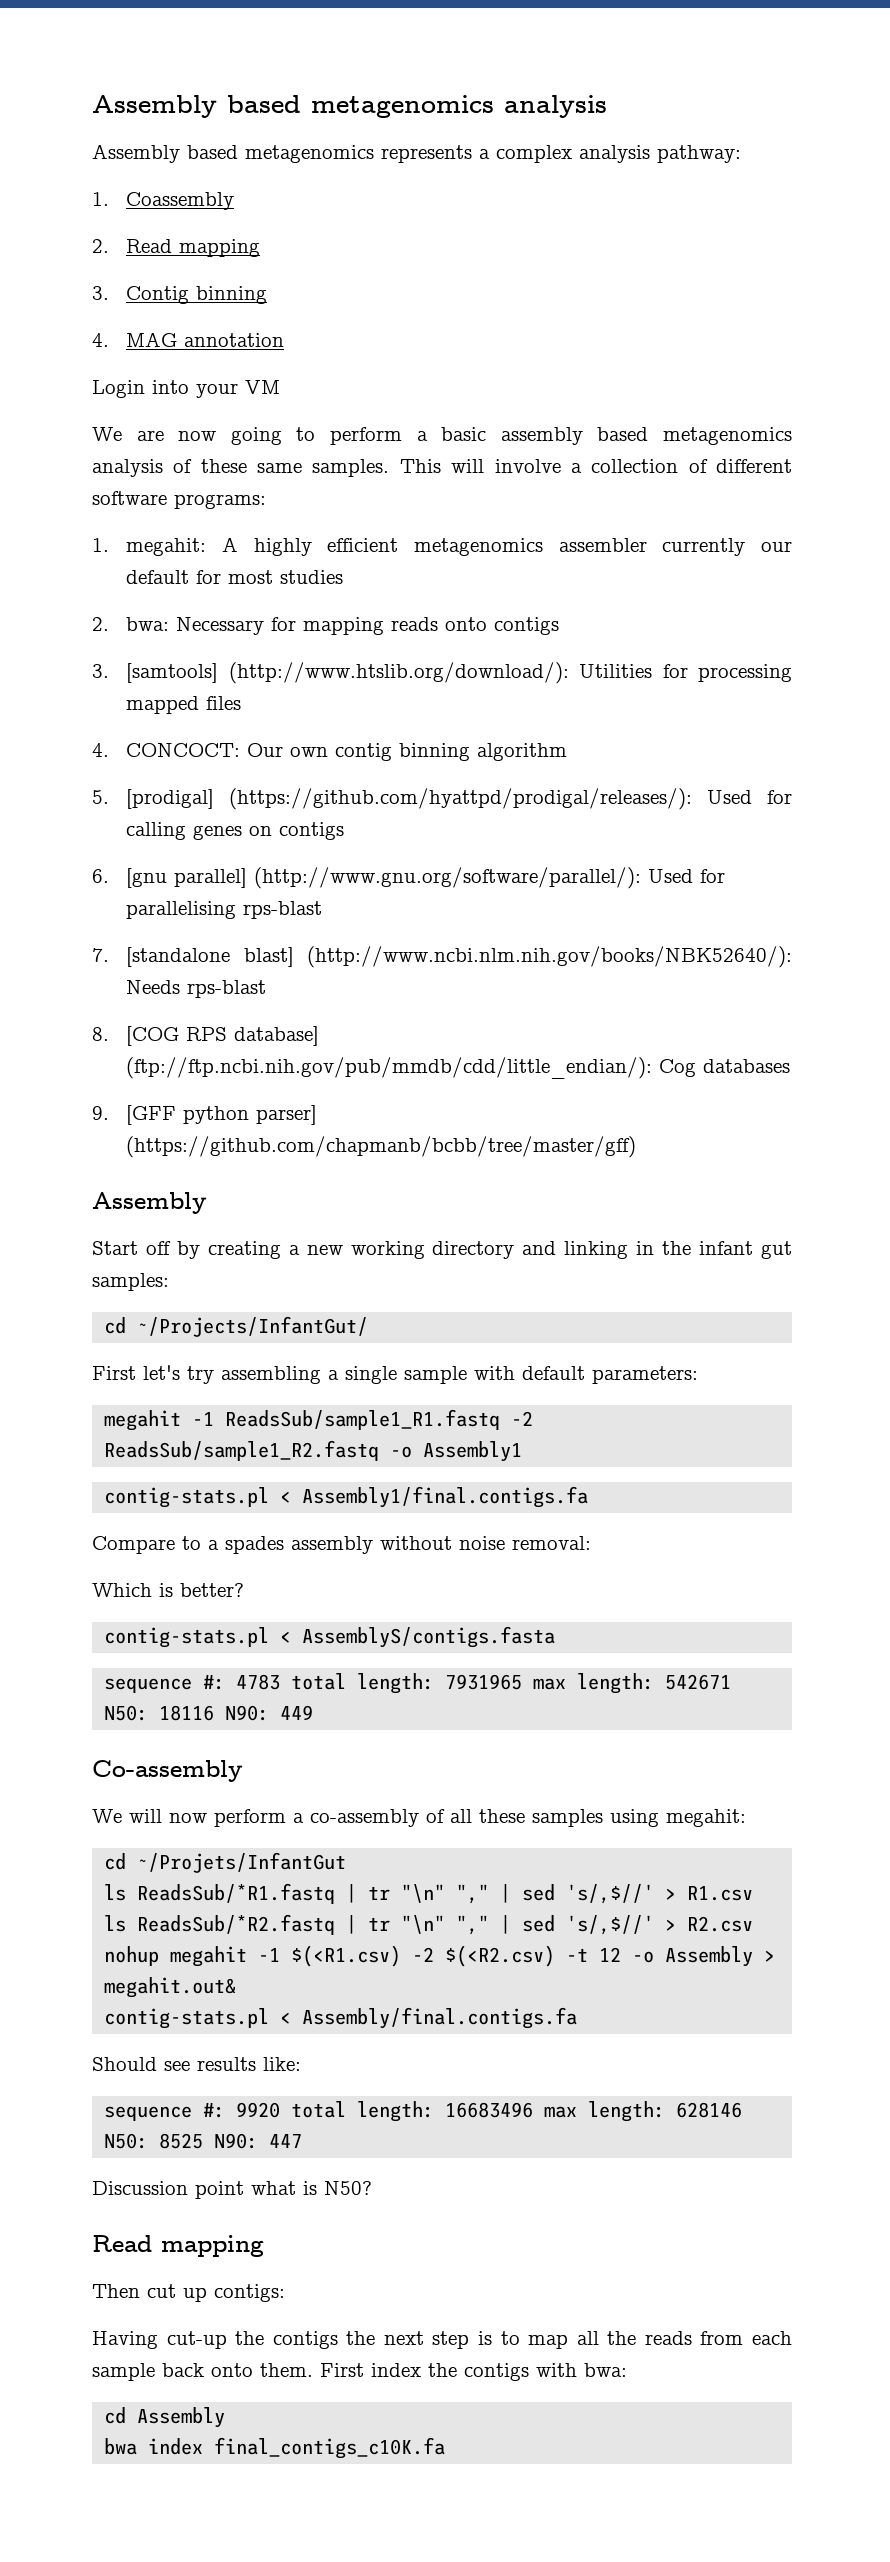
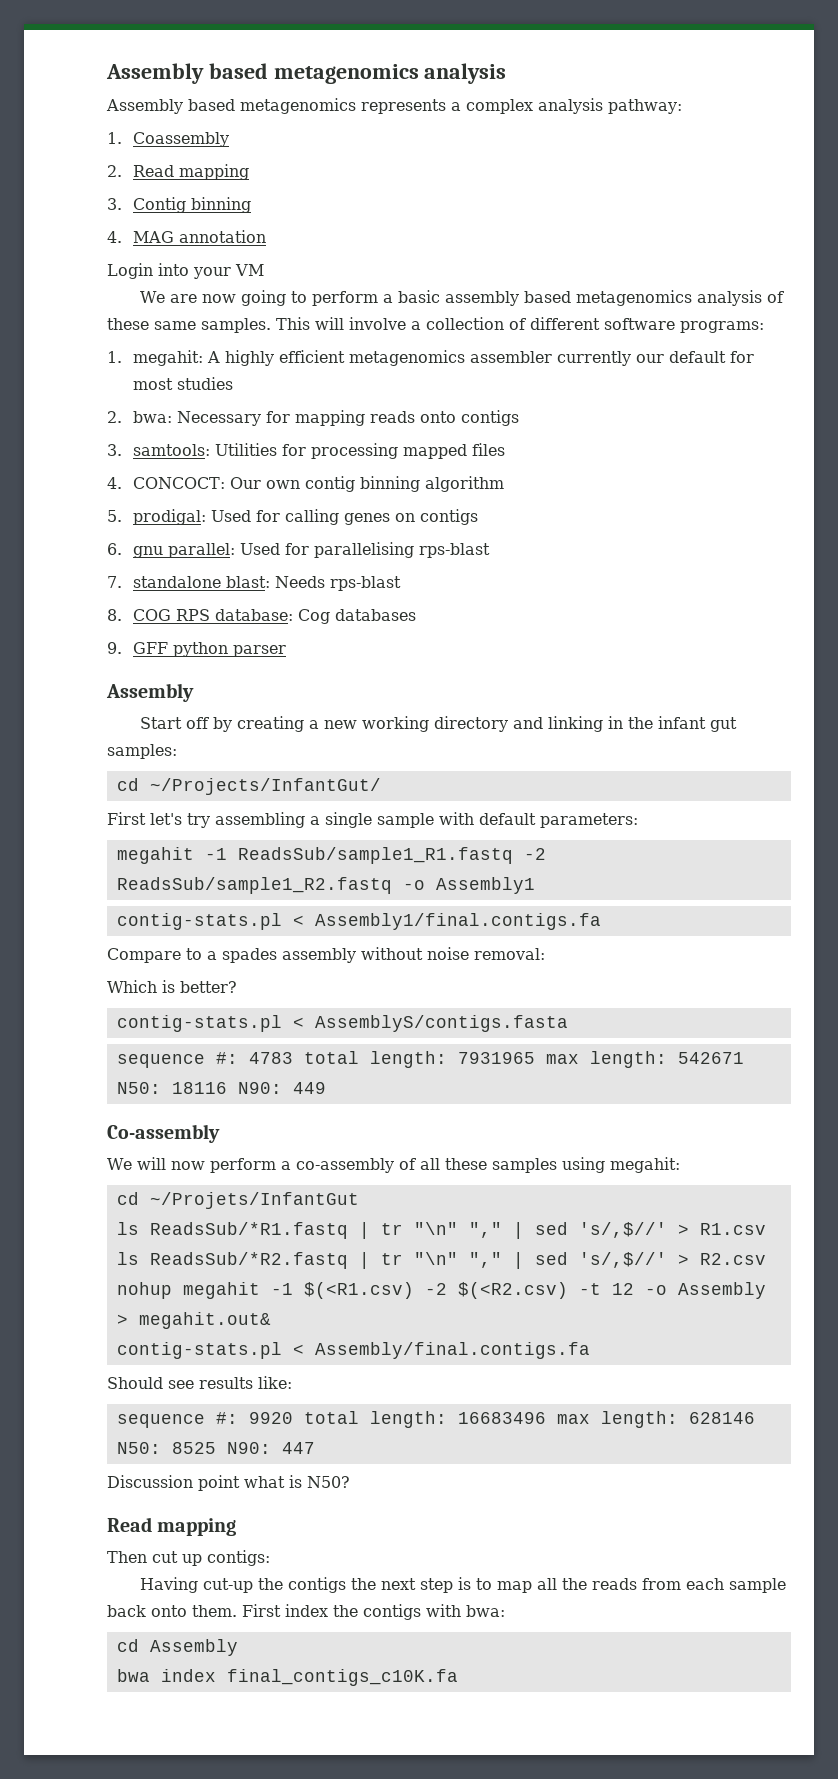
[126,662,569,684] [samtools] (http://www.htslib.org/download/): -> [132,444,210,456] samtools:
[126,788,693,810] [prodigal] (https://github.com/hyattpd/prodigal/releases/): -> [132,509,206,525] prodigal:
[126,867,642,889] [gnu parallel] (http://www.gnu.org/software/parallel/): -> [132,543,235,558] gnu parallel:
[126,946,792,968] [standalone blast] (http://www.ncbi.nlm.nih.gov/books/NBK52640/): -> [132,576,270,588] standalone blast:
[126,1026,320,1046] [126,1057,653,1079] [COG RPS database] (ftp://ftp.ncbi.nih.gov/pub/mmdb/cdd/little_endian/): -> [132,609,293,621] COG RPS database:
[126,1105,318,1125] [126,1136,637,1158] [GFF python parser] (https://github.com/chapmanb/bcbb/tree/master/gff) -> [132,642,286,657] GFF python parser

